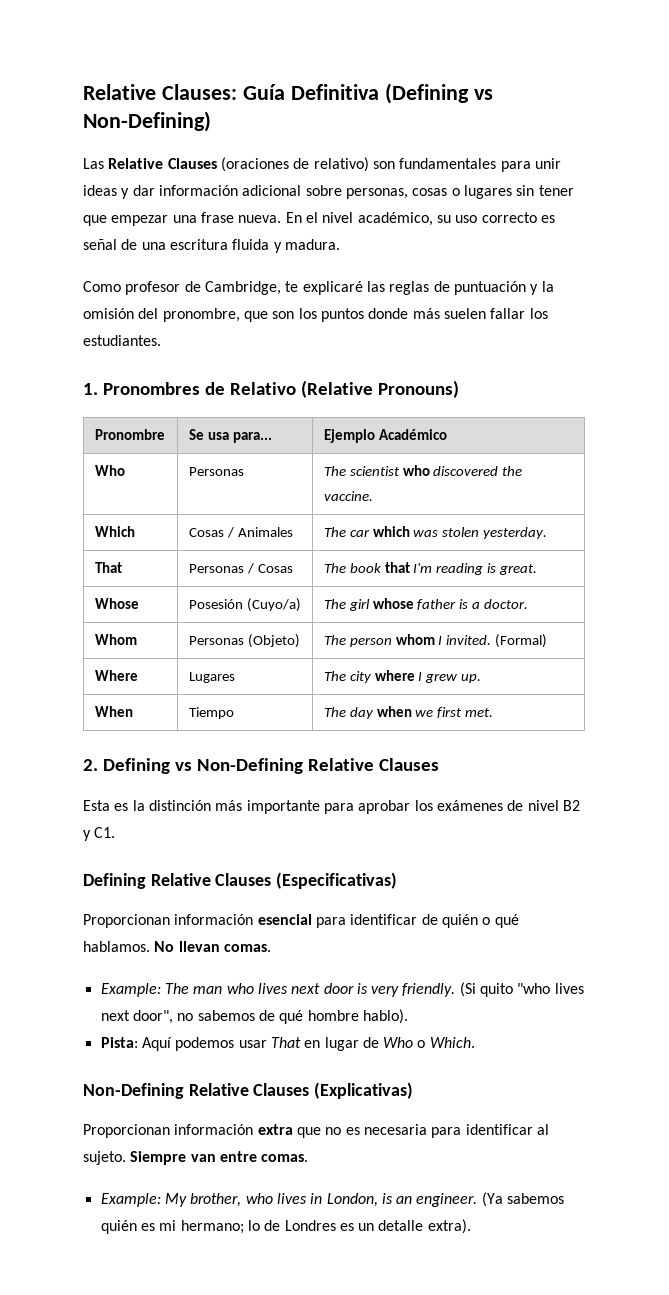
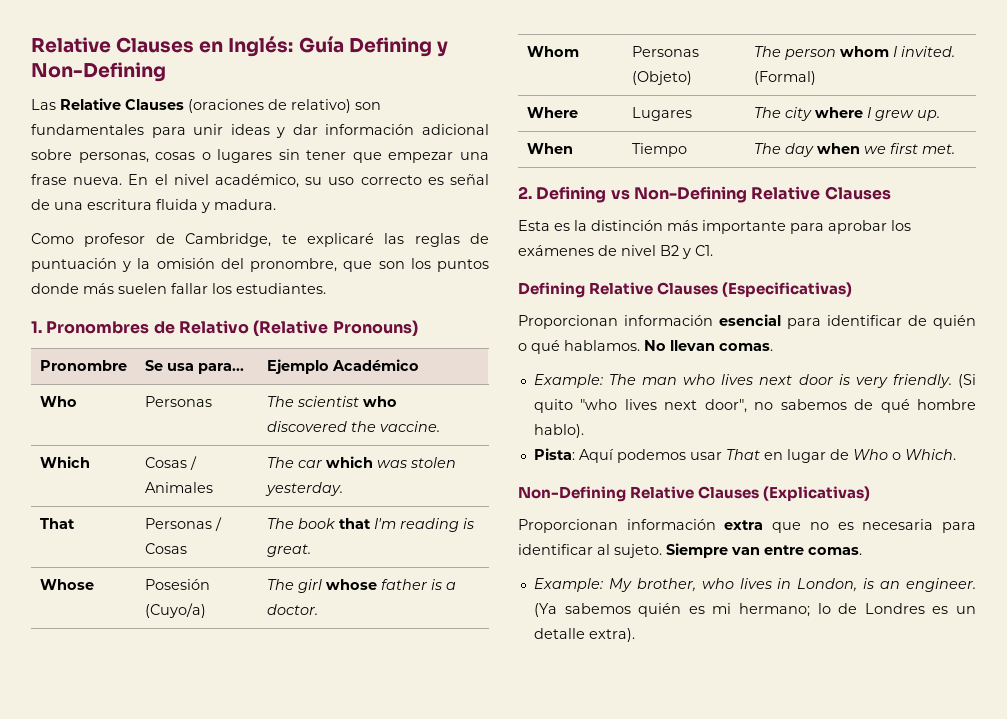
[83,83,493,104] [83,111,211,132] Relative Clauses: Guía Definitiva (Defining vs Non-Defining) -> [31,36,448,57] [31,62,166,82] Relative Clauses en Inglés: Guía Defining y Non-Defining

